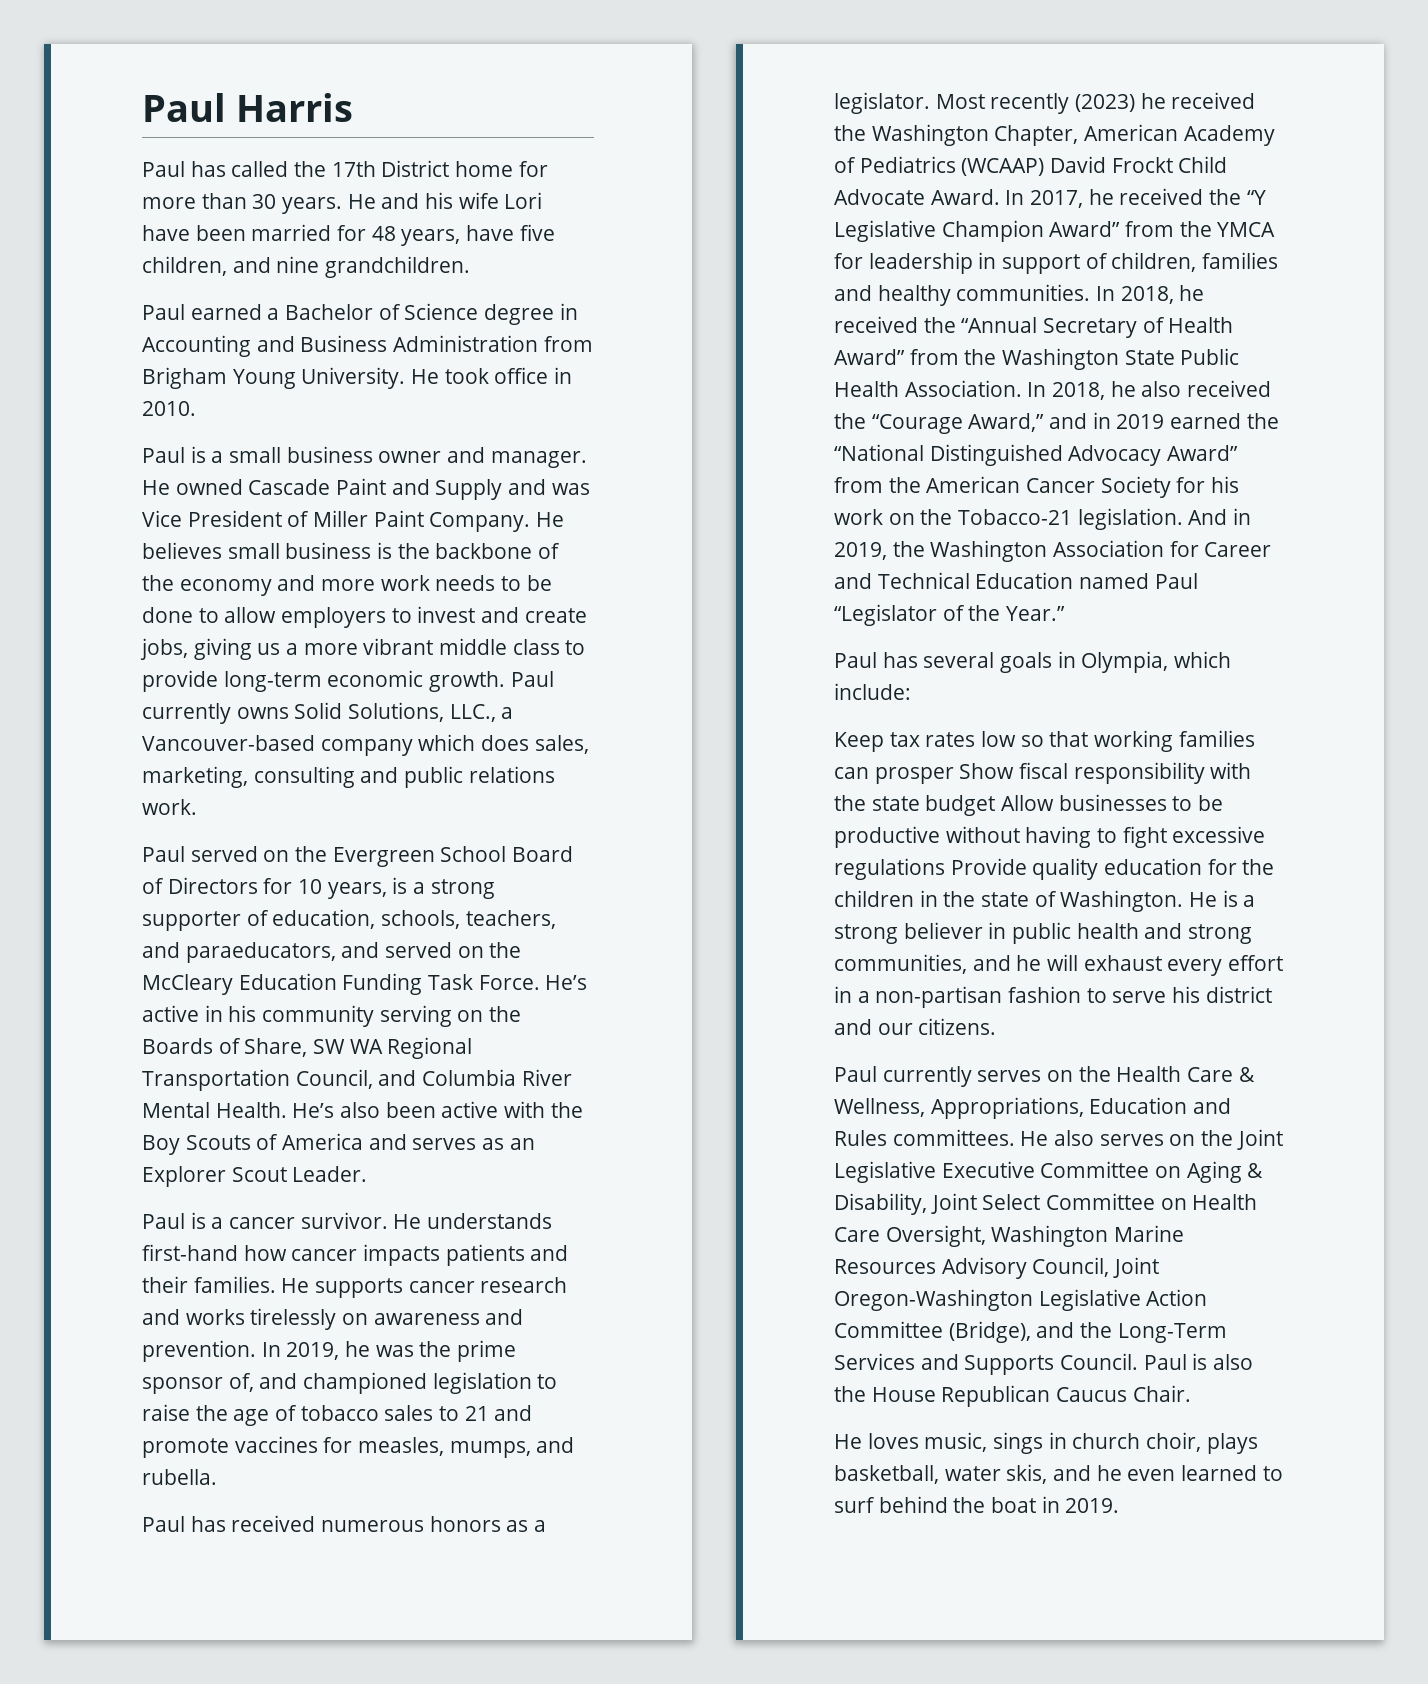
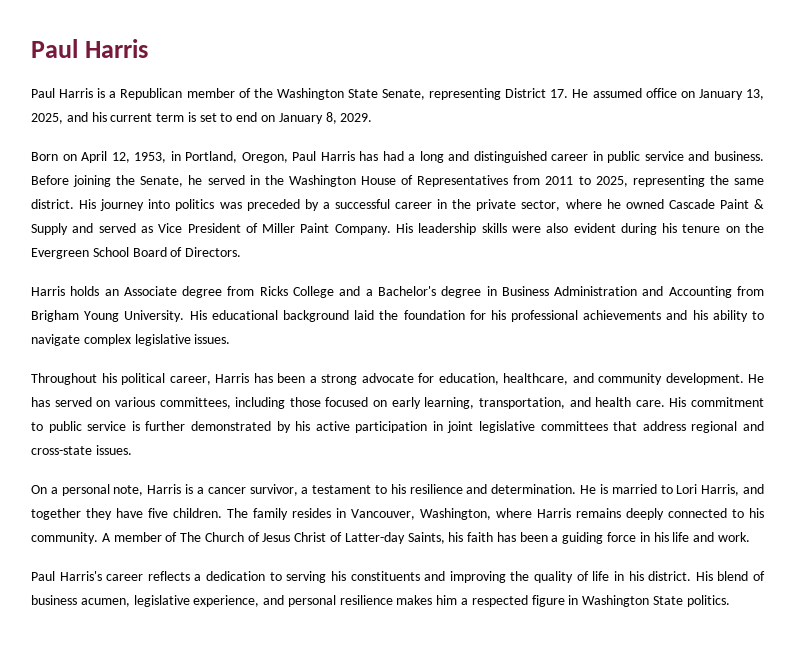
[190,160,548,177] [142,192,543,214] [142,224,555,246] [142,256,471,278] [142,303,578,325] [142,335,593,357] [142,367,572,389] [142,401,196,416] [142,446,587,468] [142,480,170,495] has called the 17th District home for more than 30 years. He and his wife Lori have been married for 48 years, have five children, and nine grandchildren. // Paul earned a Bachelor of Science degree in Accounting and Business Administration from Brigham Young University. He took office in 2010. // Paul is a small business owner and manager. He -> [59,88,764,100] [31,112,373,124] [31,151,764,163] [31,175,764,187] [31,199,621,211] Harris is a Republican member of the Washington State Senate, representing District 17. He assumed office on January 13, 2025, and his current term is set to end on January 8, 2029. // Born on April 12, 1953, in Portland, Oregon, Paul Harris has had a long and distinguished career in public service and business. Before joining the Senate, he served in the Washington House of Representatives from 2011 to 2025, representing the same district. His journey into politics was preceded by a successful career in the private sector, where he
[391,479,430,495] and -> [754,199,765,209] &
[551,483,590,495] was -> [98,223,153,233] served as
[536,512,565,527] [142,542,561,559] [142,575,552,596] [142,606,587,628] [140,638,586,660] [142,670,554,692] [142,702,514,724] [142,734,589,756] [142,766,555,788] [142,799,197,815] [142,846,258,862] He believes small business is the backbone of the economy and more work needs to be done to allow employers to invest and create jobs, giving us a more vibrant middle class to provide long-term economic growth. Paul currently owns Solid Solutions, LLC., a Vancouver-based company which does sales, marketing, consulting and public relations work. // Paul served -> [396,223,721,235] His leadership skills were also evident during his tenure
[167,877,495,899] [142,909,556,931] [142,942,522,963] [142,973,588,995] [142,1005,522,1027] [142,1037,473,1059] [142,1069,572,1091] [142,1101,583,1118] [142,1133,535,1155] [142,1166,368,1187] [142,1212,553,1229] [142,1244,569,1266] [142,1276,568,1298] [142,1308,524,1330] [142,1340,517,1362] [142,1372,558,1394] [142,1404,533,1426] [142,1436,575,1458] [142,1469,217,1485] [142,1515,547,1532] [834,92,1256,114] [834,124,1275,146] [834,156,1228,176] [834,188,1266,208] [834,220,1276,242] [834,252,1279,274] [834,284,1205,306] [834,316,1234,338] [834,348,1240,370] [834,380,1272,400] [834,412,1279,434] [834,444,1239,466] [834,476,1240,498] [834,508,1252,530] [834,540,1272,562] [834,572,1198,589] [834,604,1066,626] [834,651,1232,673] [834,683,911,700] [834,730,1255,752] [834,762,1252,784] [834,794,1224,816] [834,826,1266,848] [834,858,1275,880] [834,890,1256,912] [834,922,1253,944] [834,954,1284,976] [834,986,1272,1008] [834,1018,997,1035] [834,1066,1255,1087] [834,1097,1232,1119] [834,1129,1283,1150] [834,1161,1264,1183] [834,1193,1258,1215] [834,1225,1185,1247] [834,1257,1160,1279] [834,1289,1208,1311] [834,1321,1227,1343] [834,1353,1254,1375] [834,1385,1191,1407] [834,1432,1258,1454] [834,1464,1283,1484] [834,1496,1120,1513] Directors for 10 years, is a strong supporter of education, schools, teachers, and paraeducators, and served on the McCleary Education Funding Task Force. He’s active in his community serving on the Boards of Share, SW WA Regional Transportation Council, and Columbia River Mental Health. He’s also been active with the Boy Scouts of America and serves as an Explorer Scout Leader. // Paul is a cancer survivor. He understands first-hand how cancer impacts patients and their families. He supports cancer research and works tirelessly on awareness and prevention. In 2019, he was the prime sponsor of, and championed legislation to raise the age of tobacco sales to 21 and promote vaccines for measles, mumps, and rubella. // Paul has received numerous honors as a legislator. Most recently (2023) he received the Washington Chapter, American Academy of Pediatrics (WCAAP) David Frockt Child Advocate Award. In 2017, he received the “Y Legislative Champion Award” from the YMCA for leadership in support of children, families and healthy communities. In 2018, he received the “Annual Secretary of Health Award” from the Washington State Public Health Association. In 2018, he also received the “Courage Award,” and in 2019 earned the “National Distinguished Advocacy Award” from the American Cancer Society for his work on the Tobacco-21 legislation. And in 2019, the Washington Association for Career and Technical Education named Paul “Legislator of the Year.” // Paul has several goals in Olympia, which include: // Keep tax rates low so that working families can prosper Show fiscal responsibility with the state budget Allow businesses to be productive without having to fight excessive regulations Provide quality education for the children in the state of Washington. He is a strong believer in public health and strong communities, and he will exhaust every effort in a non-partisan fashion to serve his district and our citizens. // Paul currently serves on the Health Care & Wellness, Appropriations, Education and Rules committees. He also serves on the Joint Legislative Executive Committee on Aging & Disability, Joint Select Committee on Health Care Oversight, Washington Marine Resources Advisory Council, Joint Oregon-Washington Legislative Action Committee (Bridge), and the Long-Term Services and Supports Council. Paul is also the House Republican Caucus Chair. // He loves music, sings in church choir, plays basketball, water skis, and he even learned to surf behind the boat in 2019. -> [185,247,242,257] [31,286,764,298] [31,310,764,322] [31,334,231,346] [31,373,764,385] [31,397,764,409] [31,421,764,433] [31,445,132,455] [31,484,765,496] [31,508,764,520] [31,532,750,544] [31,571,765,583] [31,595,730,607] Directors. // Harris holds an Associate degree from Ricks College and a Bachelor's degree in Business Administration and Accounting from Brigham Young University. His educational background laid the foundation for his professional achievements and his ability to navigate complex legislative issues. // Throughout his political career, Harris has been a strong advocate for education, healthcare, and community development. He has served on various committees, including those focused on early learning, transportation, and health care. His commitment to public service is further demonstrated by his active participation in joint legislative committees that address regional and cross-state issues. // On a personal note, Harris is a cancer survivor, a testament to his resilience and determination. He is married to Lori Harris, and together they have five children. The family resides in Vancouver, Washington, where Harris remains deeply connected to his community. A member of The Church of Jesus Christ of Latter-day Saints, his faith has been a guiding force in his life and work. // Paul Harris's career reflects a dedication to serving his constituents and improving the quality of life in his district. His blend of business acumen, legislative experience, and personal resilience makes him a respected figure in Washington State politics.

